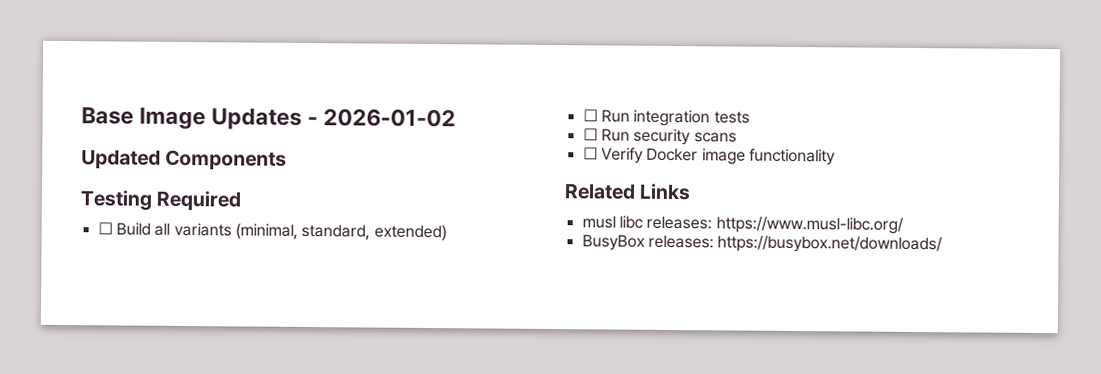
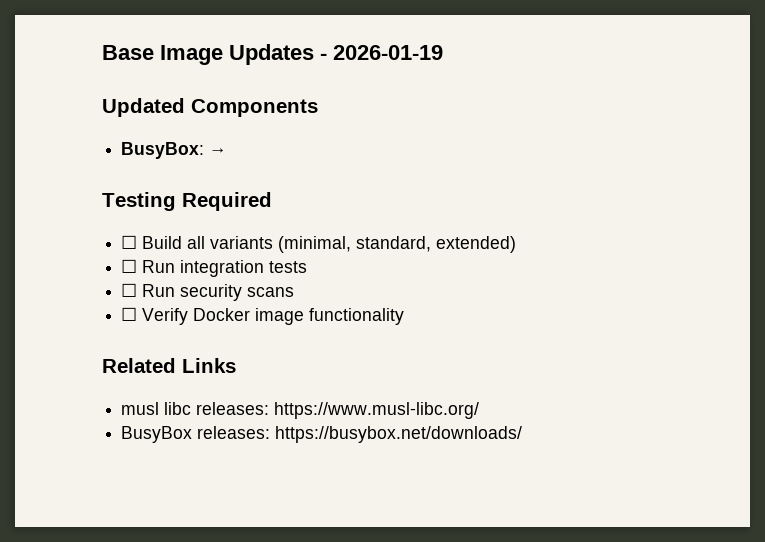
[323,108,457,128] 2026-01-02 -> [333,45,443,60] 2026-01-19
(288, 159) none -> [121,142,228,159] // BusyBox: →

